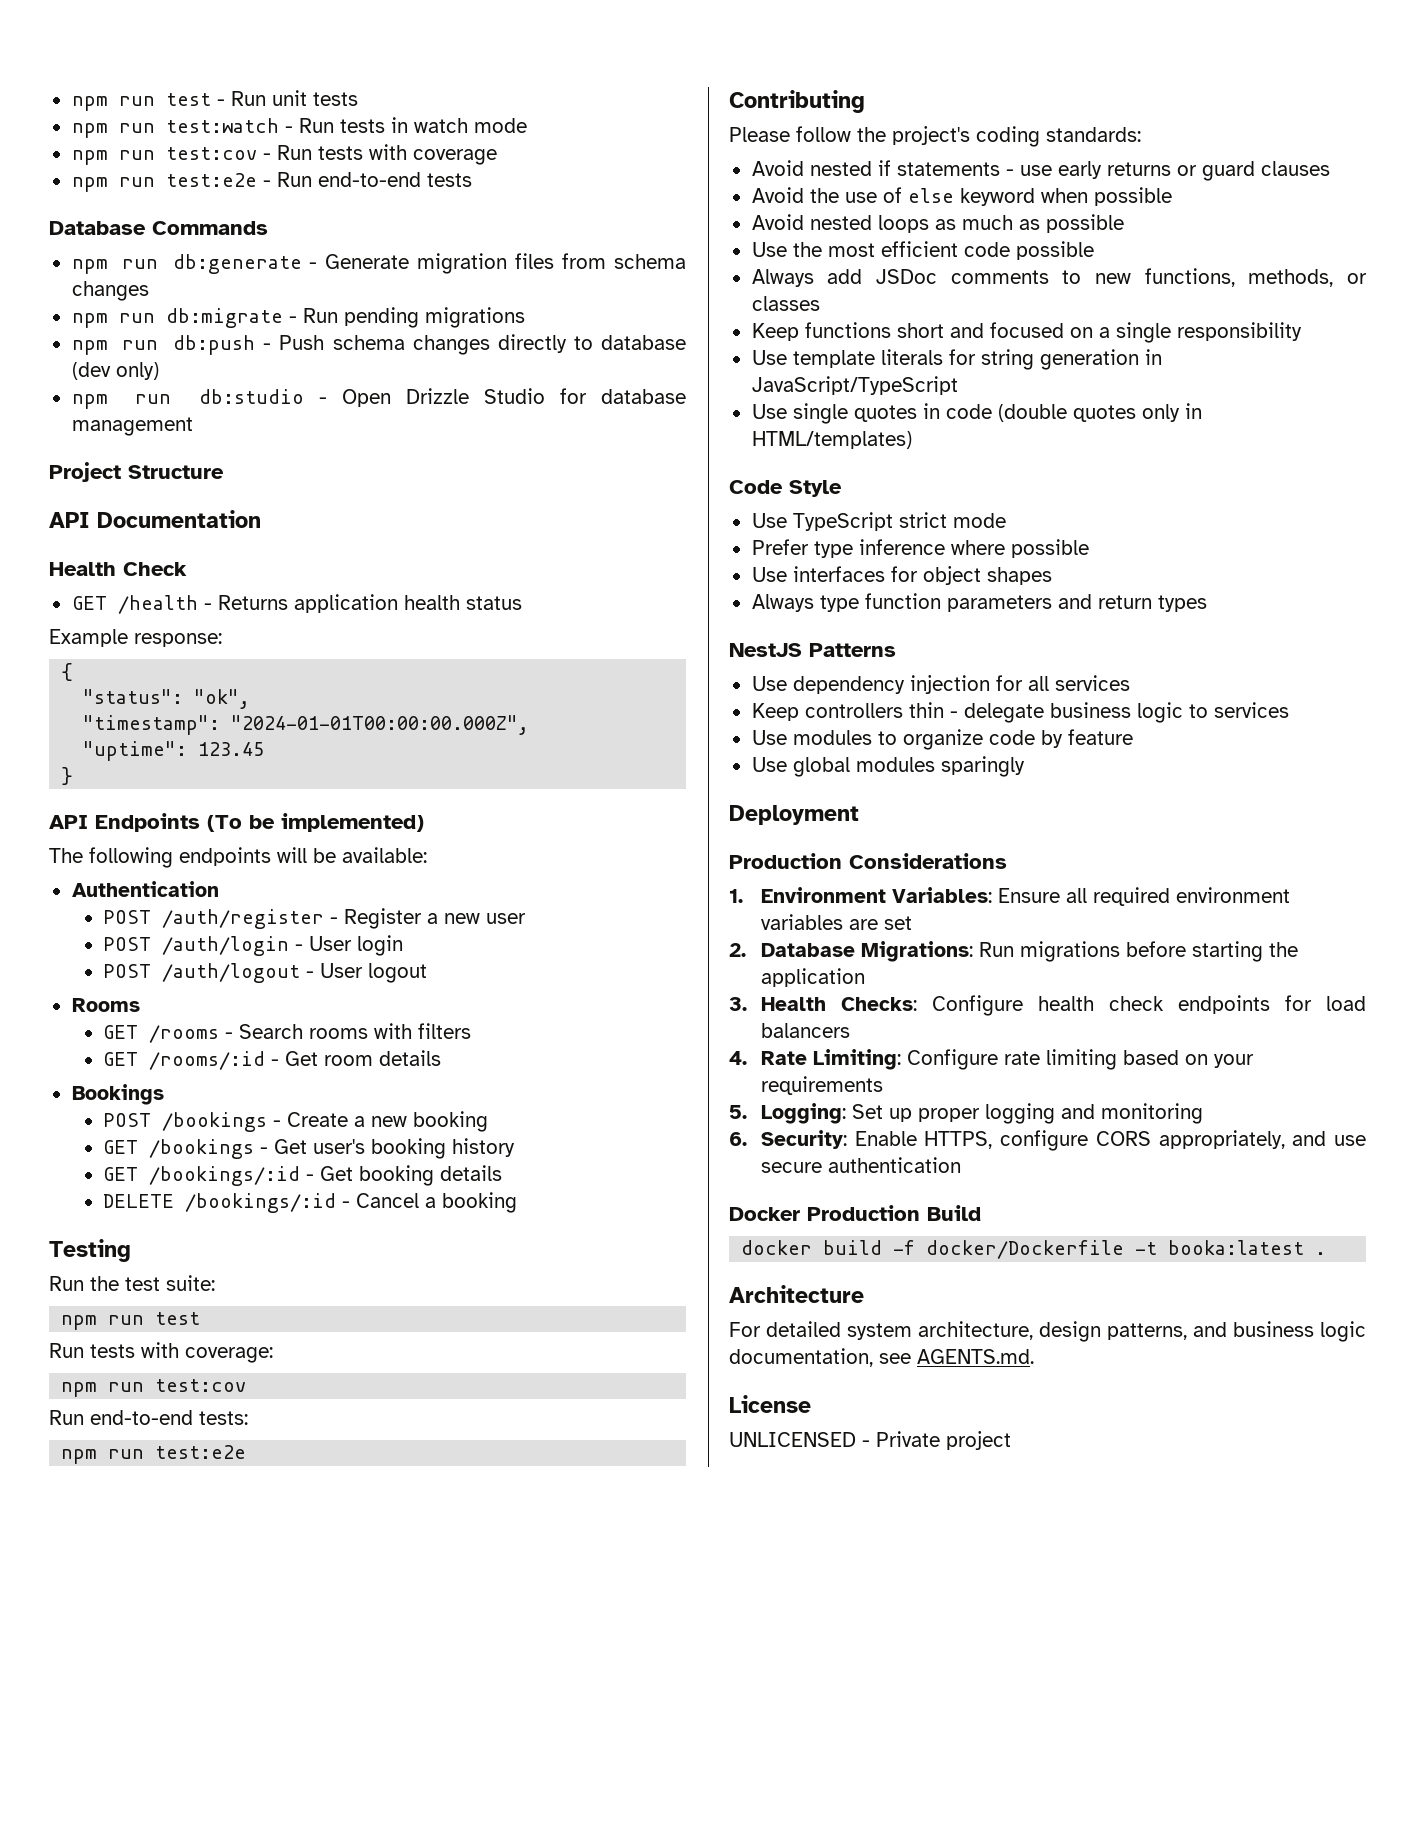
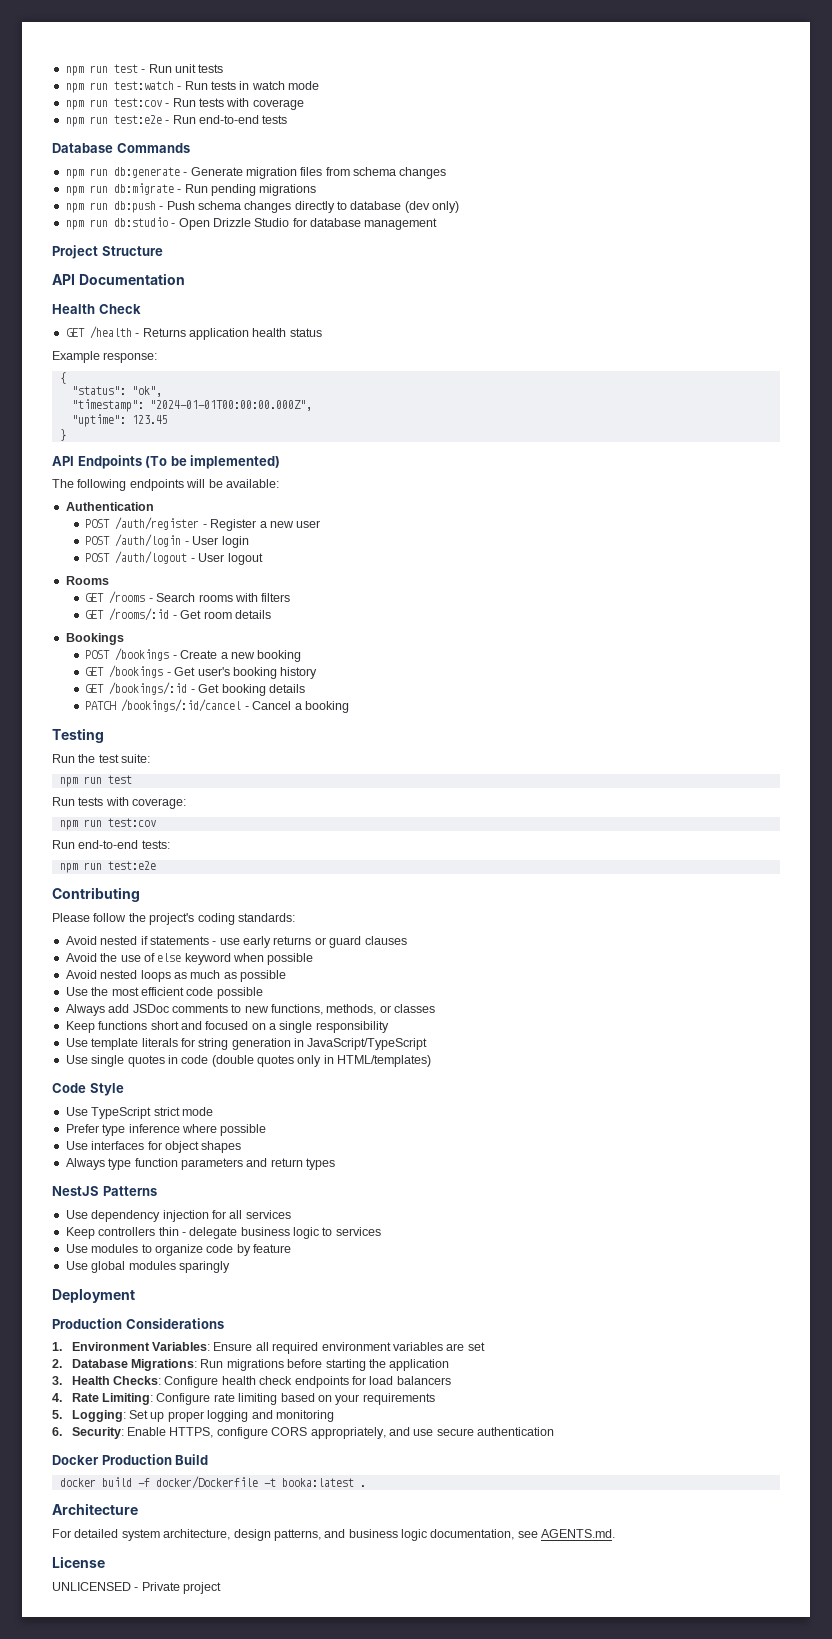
[103,1193,337,1213] DELETE /bookings/:id -> [85,699,242,712] PATCH /bookings/:id/cancel

